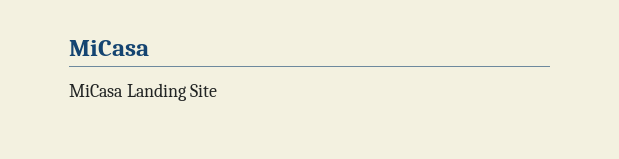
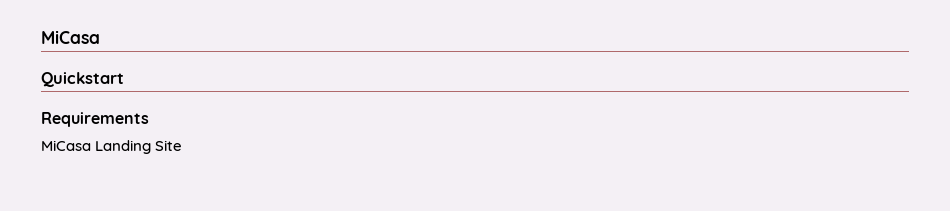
[69,40,149,56] MiCasa -> [41,30,100,44] [41,72,124,87] [41,112,149,127] MiCasa // Quickstart // Requirements

